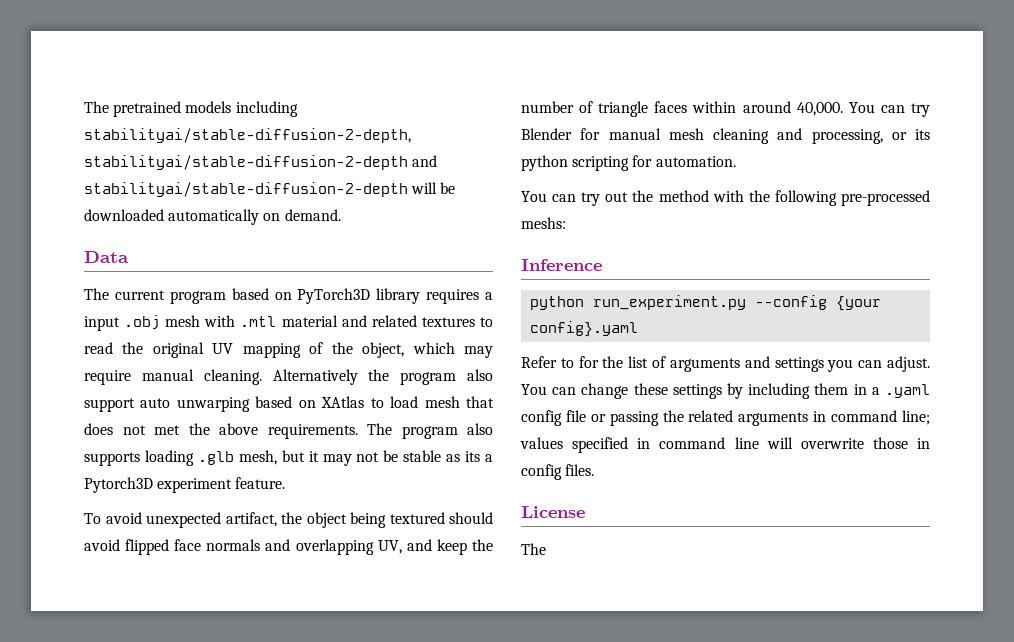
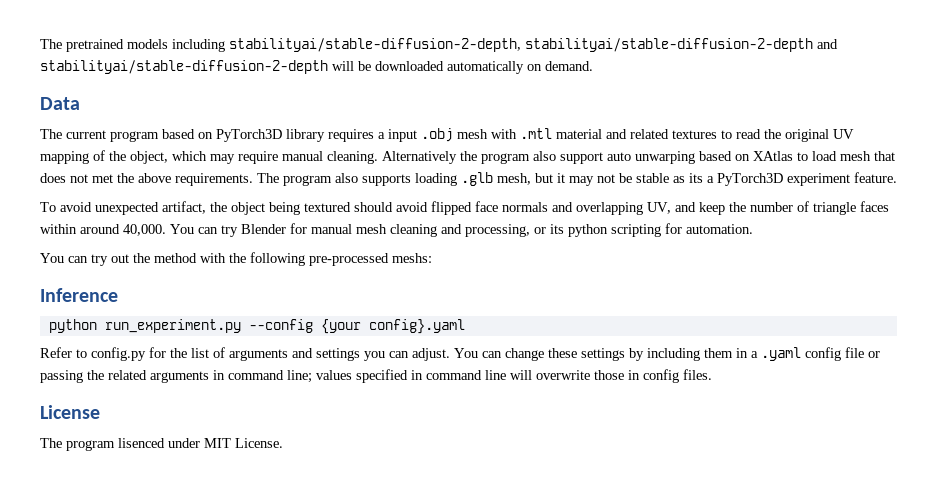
[84,477,153,493] Pytorch3D -> [717,173,783,186] PyTorch3D
(574, 363) none -> [91,347,146,361] config.py
(546, 549) none -> [66,438,283,451] program lisenced under MIT License.

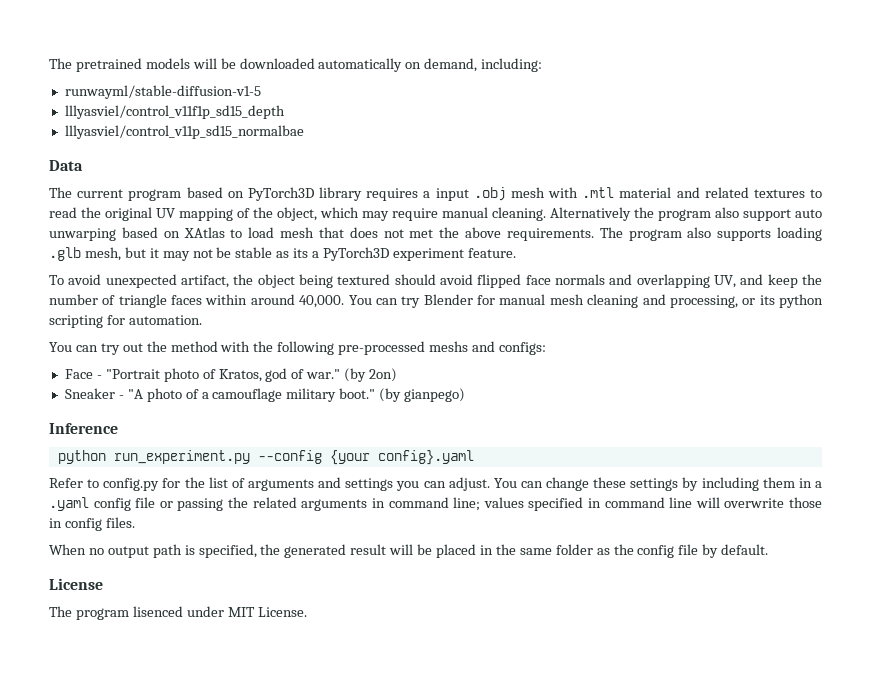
[172,38,838,52] [40,60,328,74] including stabilityai/stable-diffusion-2-depth, stabilityai/stable-diffusion-2-depth and stabilityai/stable-diffusion-2-depth -> (190, 63) none
[545,61,593,71] demand. -> [424,58,543,72] [64,85,261,99] [64,105,285,119] [64,125,304,139] demand, including: // runwayml/stable-diffusion-v1-5 // lllyasviel/control_v11f1p_sd15_depth // lllyasviel/control_v11p_sd15_normalbae
[392,253,432,263] meshs: -> [429,341,546,355] [64,368,398,382] [64,388,466,402] meshs and configs: // Face - "Portrait photo of Kratos, god of war." (by 2on) // Sneaker - "A photo of a camouflage military boot." (by gianpego)
(712, 374) none -> [49,544,769,558] // When no output path is specified, the generated result will be placed in the same folder as the config file by default.

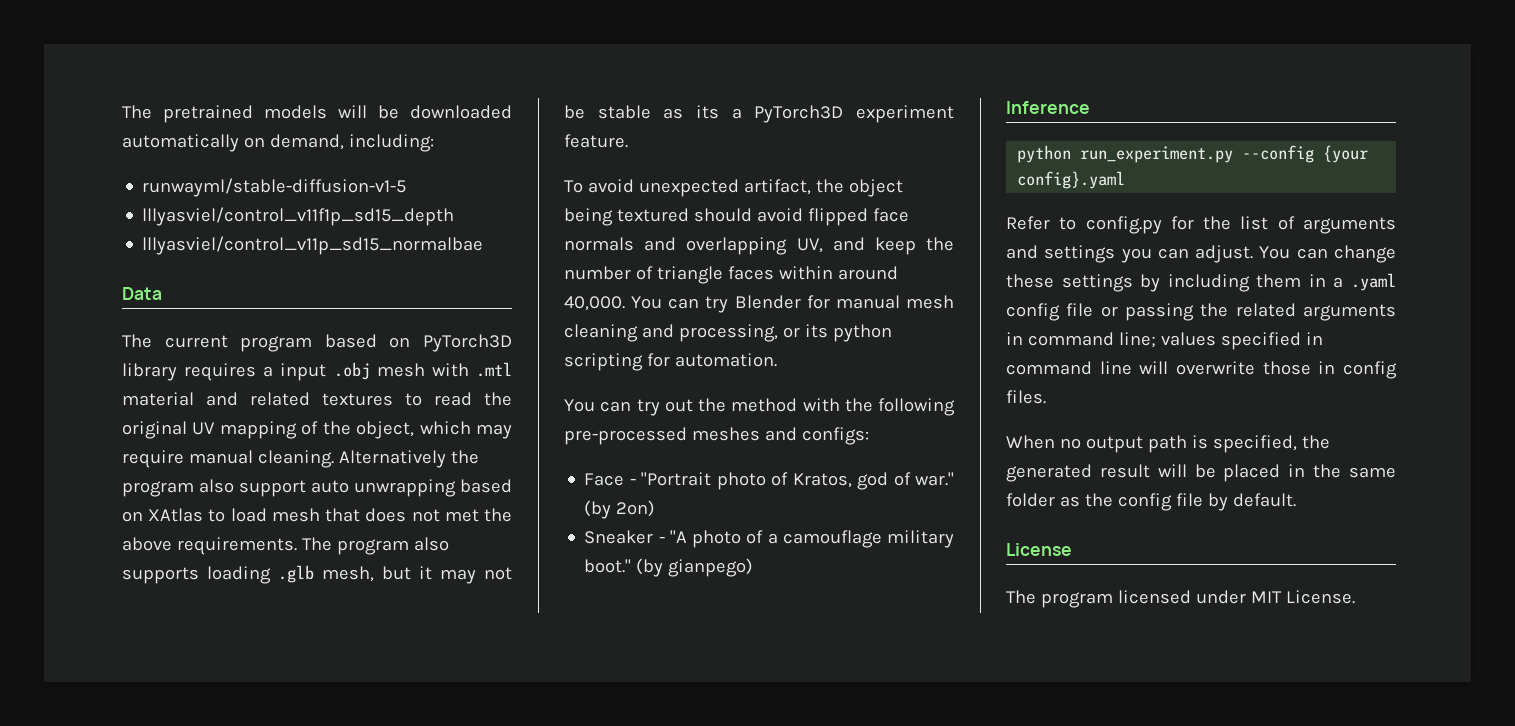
[49,228,116,241] unwarping -> [354,479,456,497] unwrapping
[429,341,469,352] meshs -> [691,427,760,441] meshes
[132,606,183,617] lisenced -> [1117,590,1191,604] licensed

